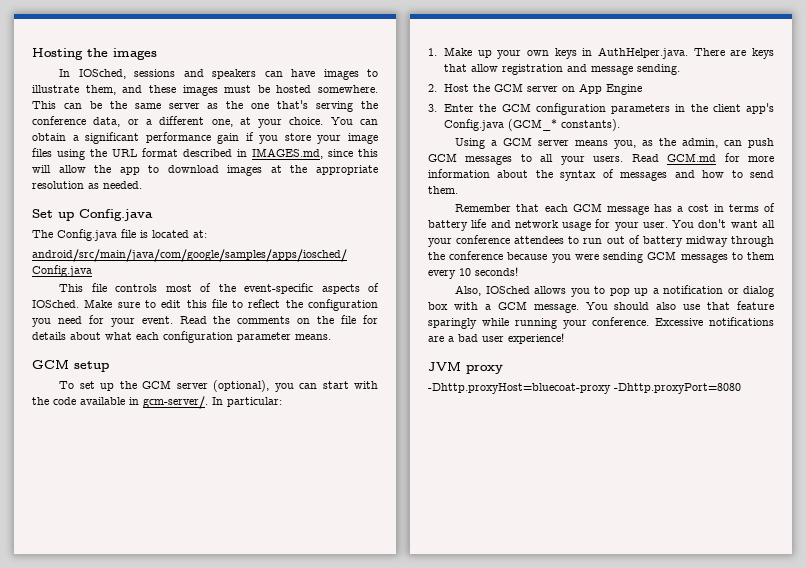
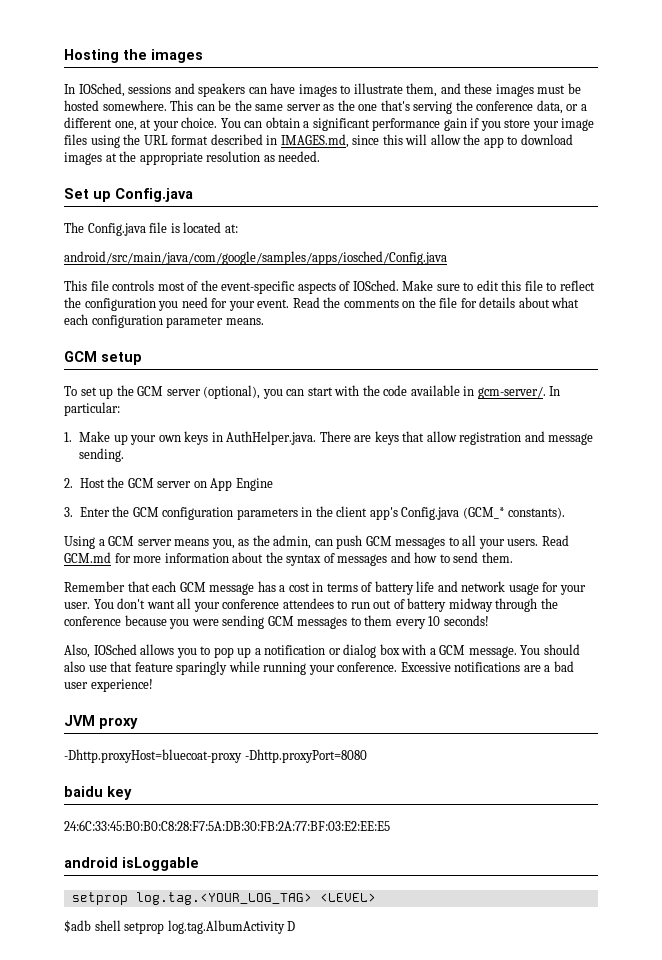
(741, 388) none -> [64,786,132,800] [64,820,390,831] [64,857,199,871] [71,892,376,905] [64,920,296,934] // baidu key // 24:6C:33:45:B0:B0:C8:28:F7:5A:DB:30:FB:2A:77:BF:03:E2:EE:E5 // android isLoggable // setprop log.tag.<YOUR_LOG_TAG> <LEVEL> // $adb shell setprop log.tag.AlbumActivity D

